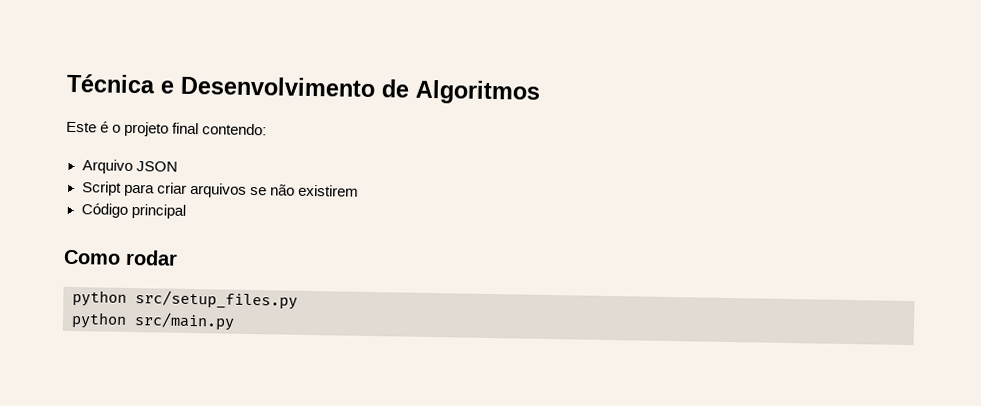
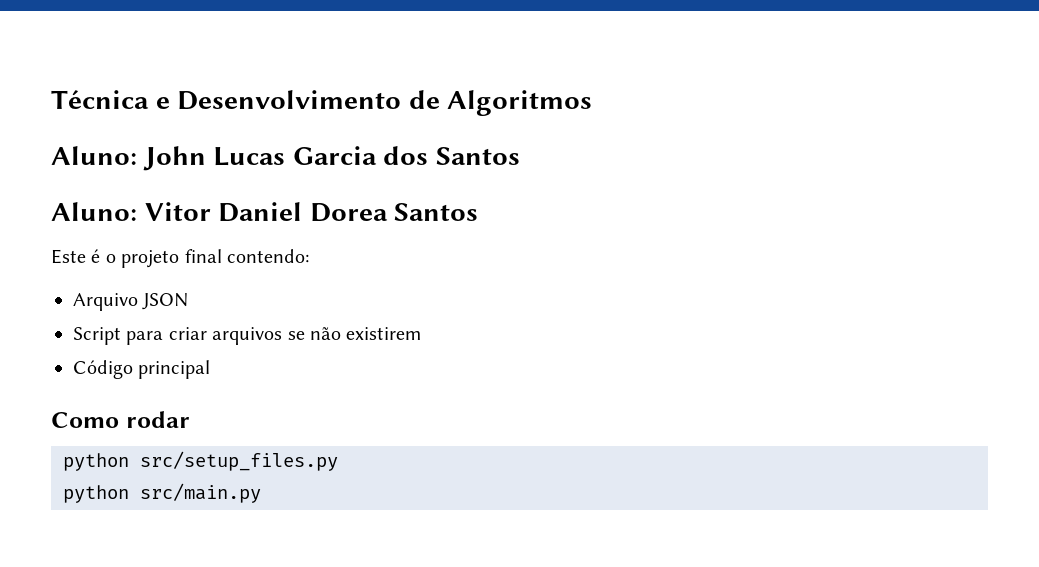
(541, 92) none -> [51,146,520,171] [51,202,479,222] // Aluno: John Lucas Garcia dos Santos // Aluno: Vitor Daniel Dorea Santos

